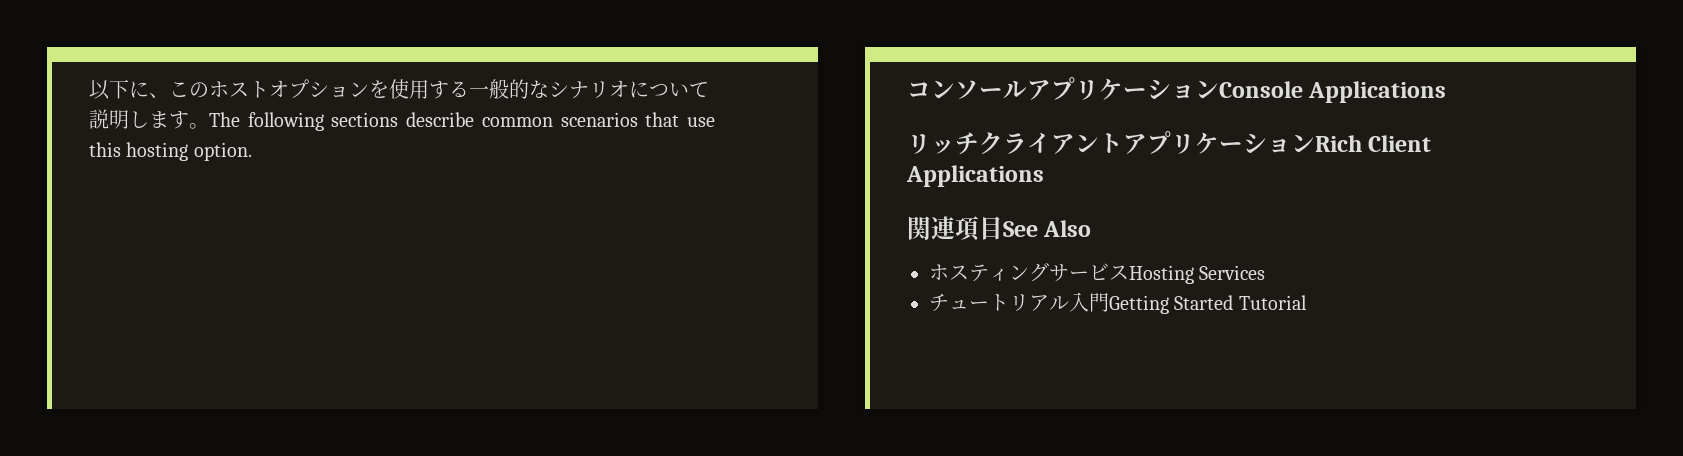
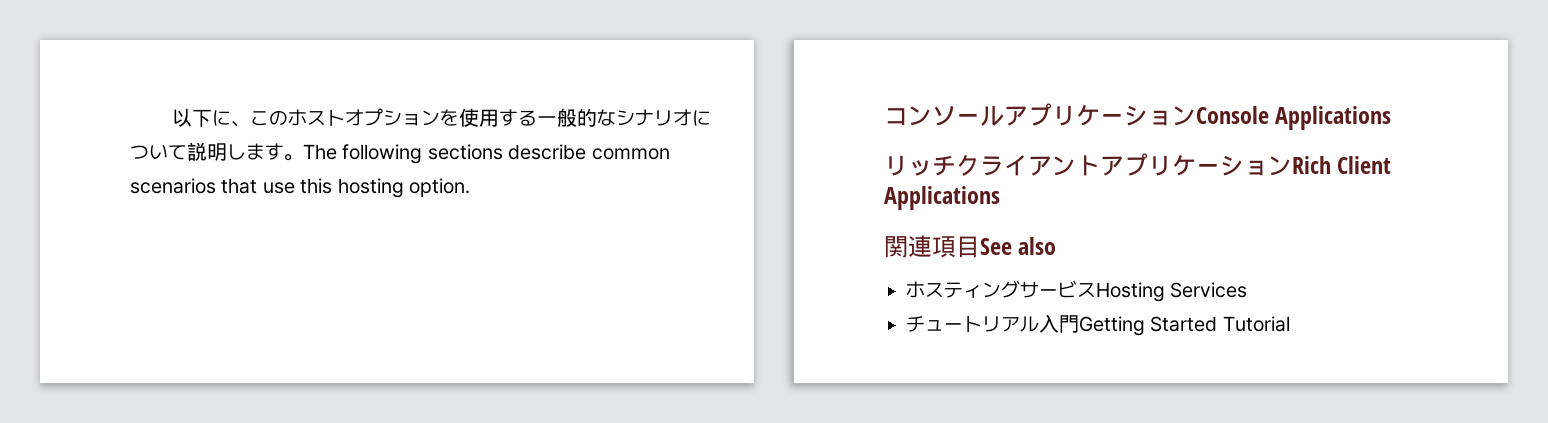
[1043,220,1092,237] Also -> [1018,237,1057,255] also

